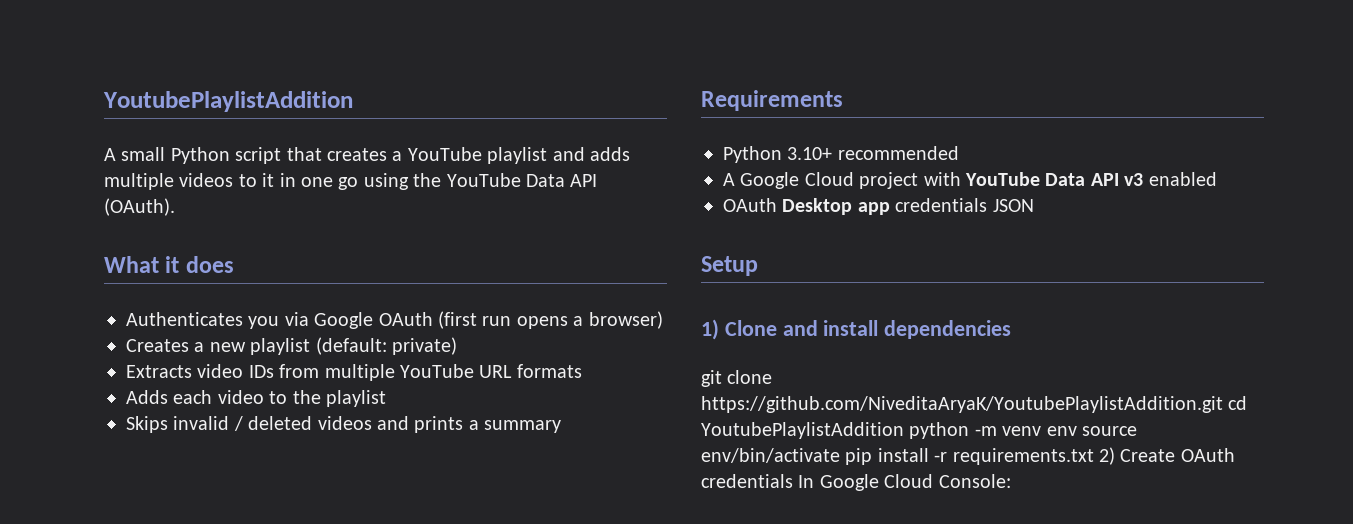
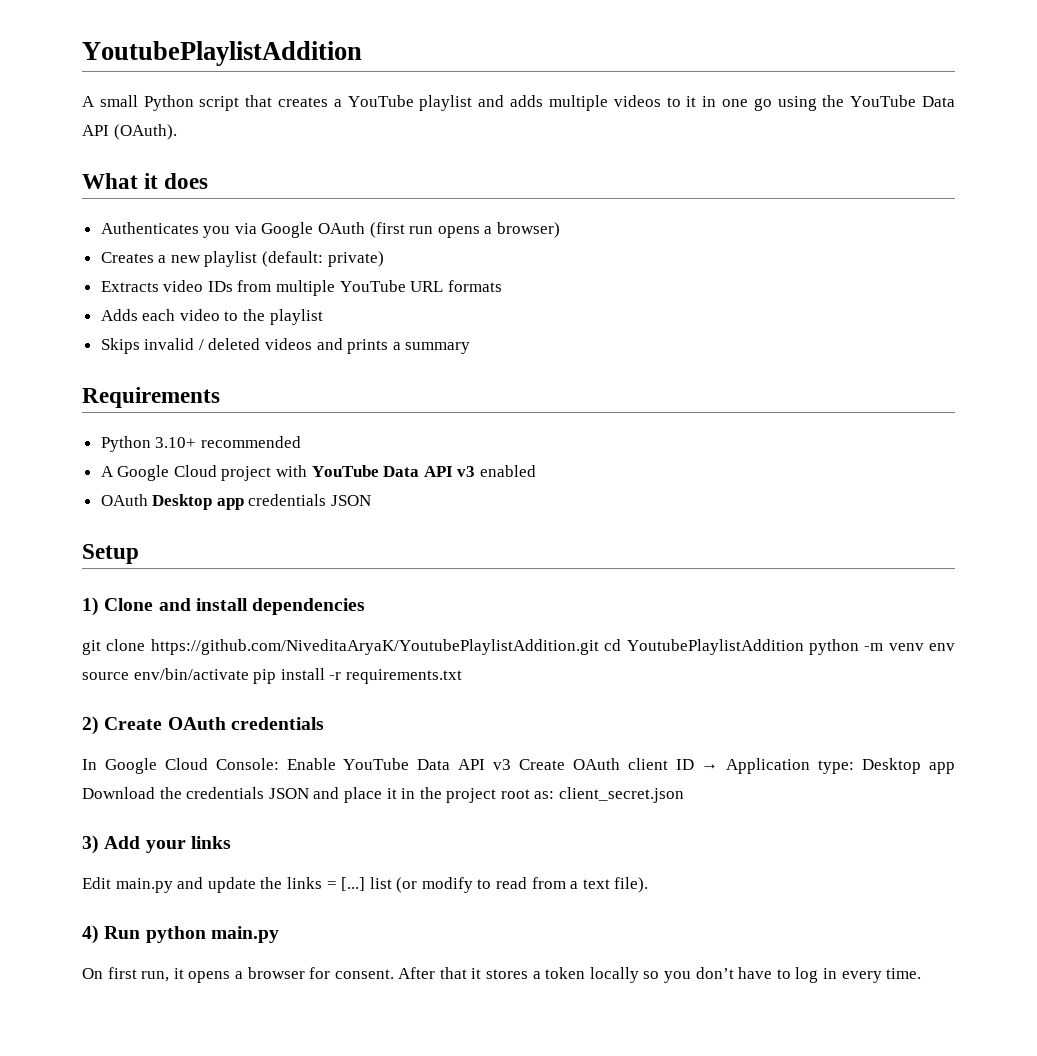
(1094, 456) none -> (462, 676) //
(793, 481) none -> (324, 723) //
(1011, 481) none -> [286,758,955,774] [82,787,685,803] [82,835,231,854] [82,877,649,893] [82,925,279,944] [82,967,922,983] Enable YouTube Data API v3 Create OAuth client ID → Application type: Desktop app Download the credentials JSON and place it in the project root as: client_secret.json // 3) Add your links // Edit main.py and update the links = [...] list (or modify to read from a text file). // 4) Run python main.py // On first run, it opens a browser for consent. After that it stores a token locally so you don’t have to log in every time.

